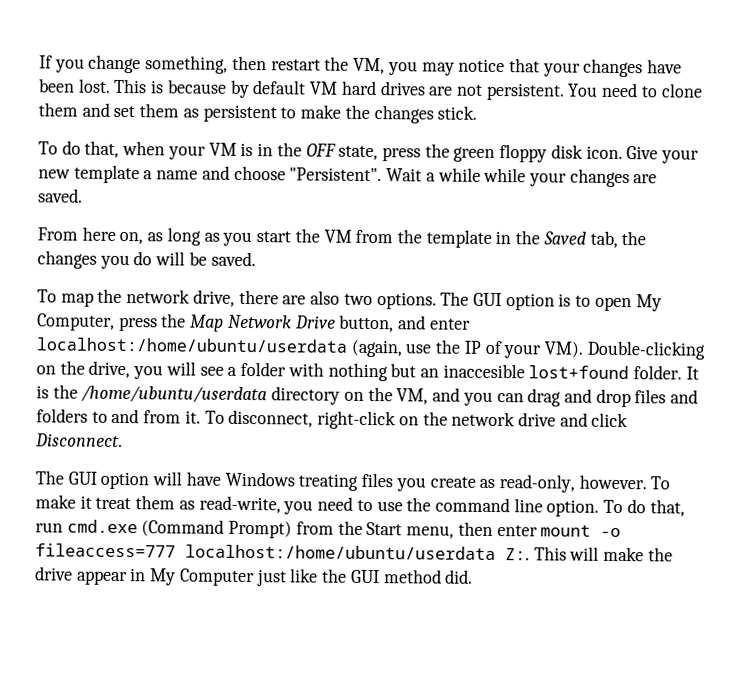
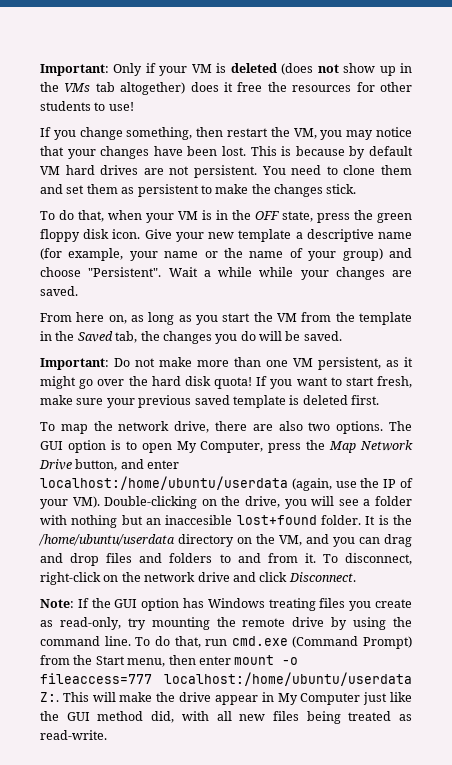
(39, 62) none -> [40,63,412,76] [40,82,412,95] [40,101,134,111] Important: Only if your VM is deleted (does not show up in the VMs tab altogether) does it free the resources for other students to use! //
[156,170,199,180] name -> [306,229,413,242] [40,248,383,261] descriptive name (for example, your name or the name of your group)
(256, 259) none -> [40,357,413,370] [40,376,413,389] [40,395,379,408] // Important: Do not make more than one VM persistent, as it might go over the hard disk quota! If you want to start fresh, make sure your previous saved template is deleted first.
[35,470,221,490] The GUI option will have -> [40,598,204,611] Note: If the GUI option has
[578,474,671,490] [35,494,600,517] however. To make it treat them as read-write, you need to use the command line option. -> [127,617,413,630] [40,636,131,646] try mounting the remote drive by using the command line.
[445,569,474,584] did. -> [151,711,412,724] [40,730,107,740] did, with all new files being treated as read-write.

